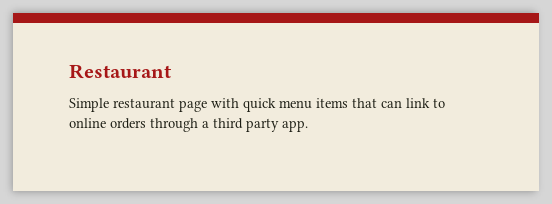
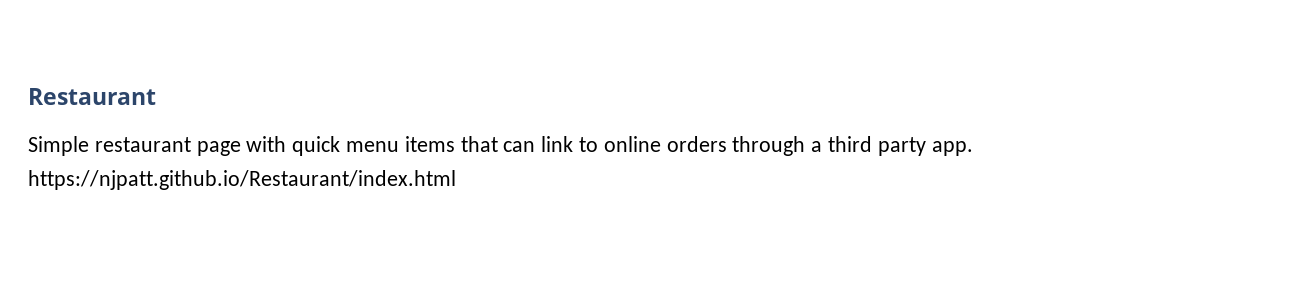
(308, 126) none -> [28,170,456,190] https://njpatt.github.io/Restaurant/index.html

